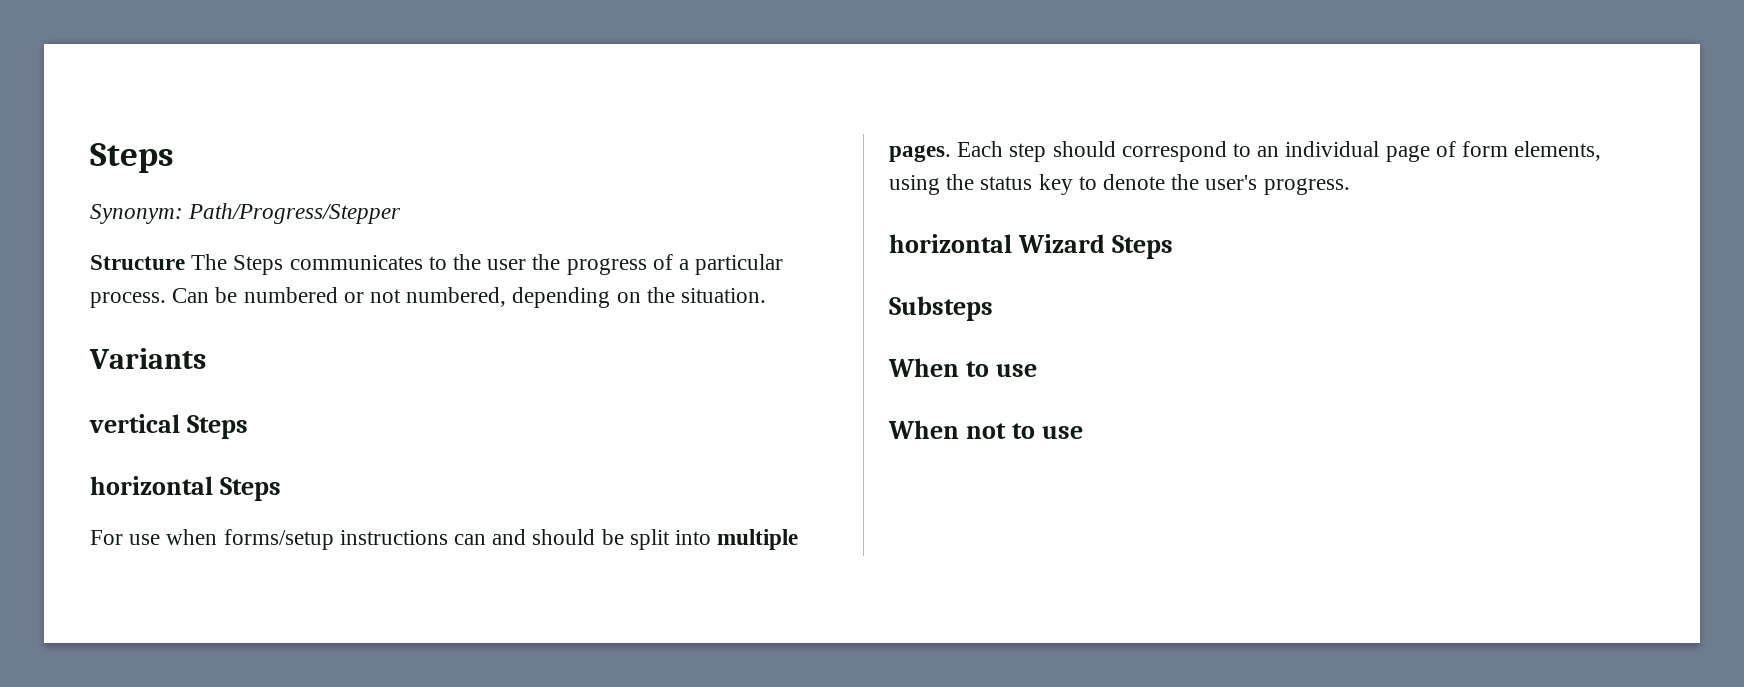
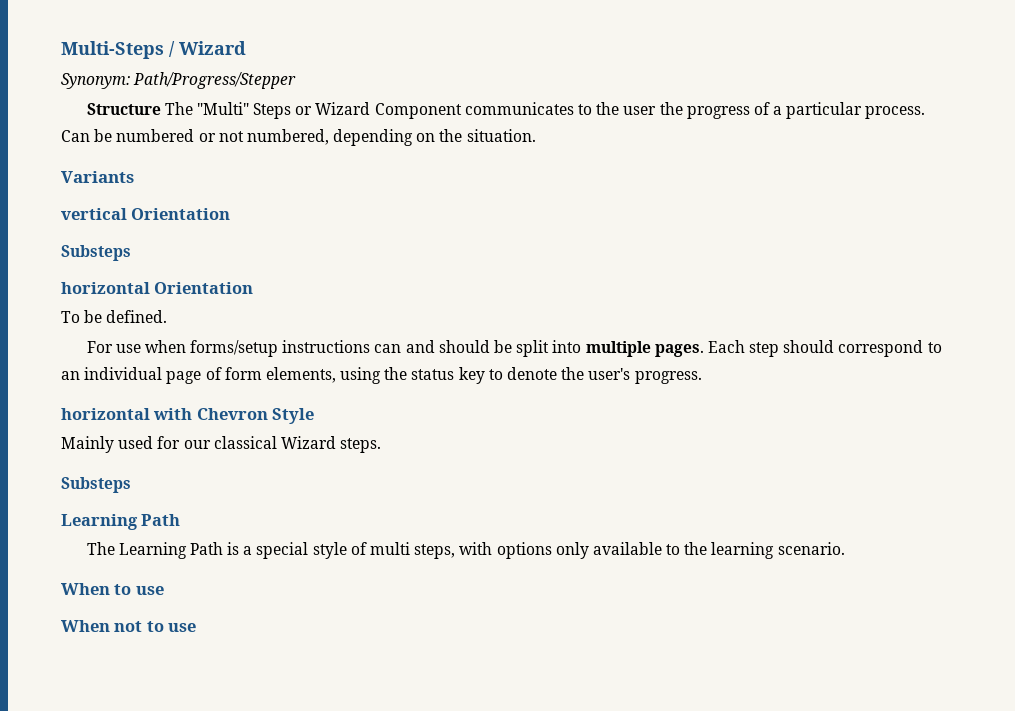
[90,143,174,173] Steps -> [61,41,246,59] Multi-Steps / Wizard
[233,255,284,275] Steps -> [196,102,462,119] "Multi" Steps or Wizard Component
[186,415,248,439] [90,476,281,501] Steps // horizontal Steps -> [131,208,231,220] [61,245,131,261] [61,282,254,294] [61,310,168,323] Orientation // Substeps // horizontal Orientation // To be defined.
[1017,234,1173,259] [889,296,993,321] Wizard Steps // Substeps -> [153,408,315,424] [61,436,382,453] [61,477,131,493] [61,514,181,530] [86,542,845,559] with Chevron Style // Mainly used for our classical Wizard steps. // Substeps // Learning Path // The Learning Path is a special style of multi steps, with options only available to the learning scenario.

